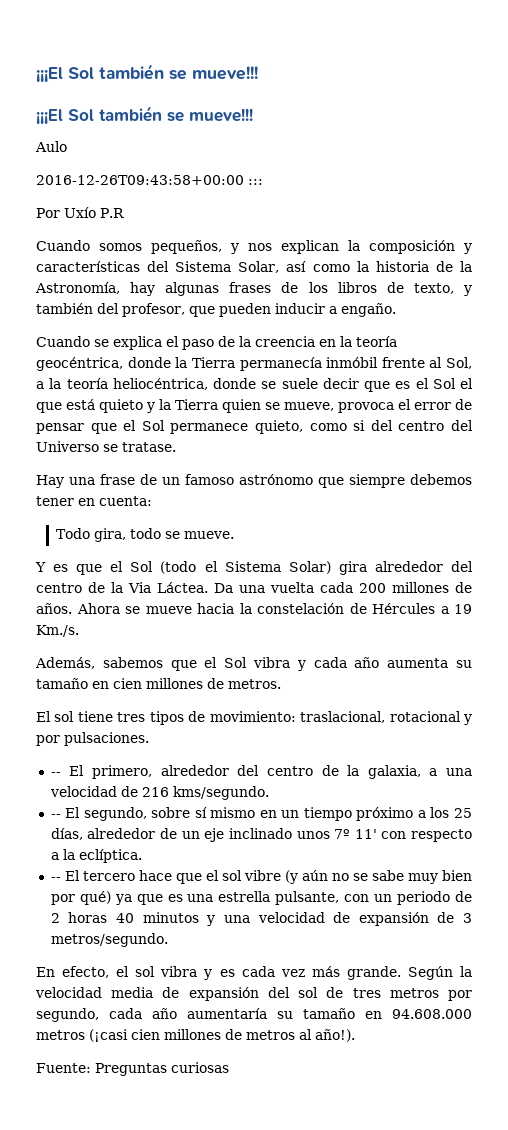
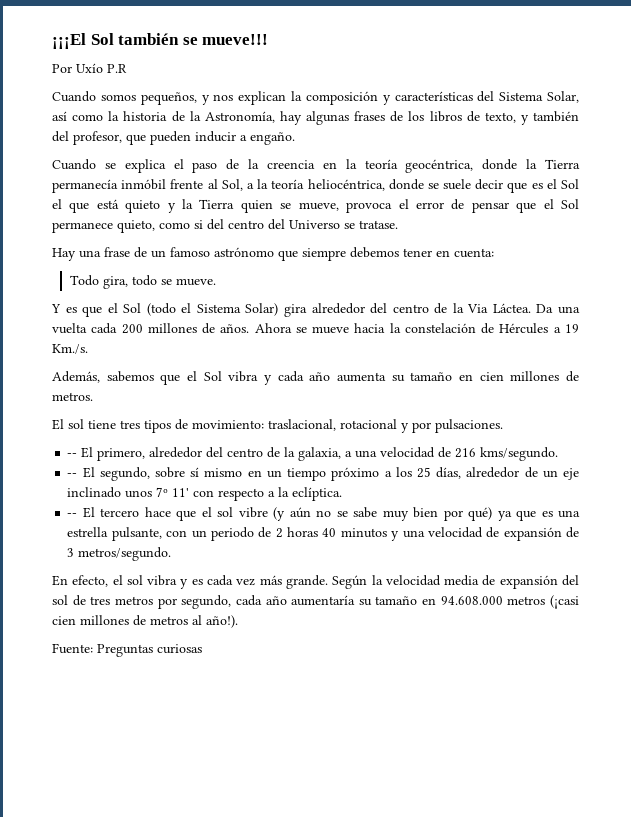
[36,64,258,82] [36,106,253,124] [35,141,67,152] [36,175,263,185] ¡¡¡El Sol también se mueve!!! // ¡¡¡El Sol también se mueve!!! // Aulo // 2016-12-26T09:43:58+00:00 ::: -> [52,33,269,49] ¡¡¡El Sol también se mueve!!!

